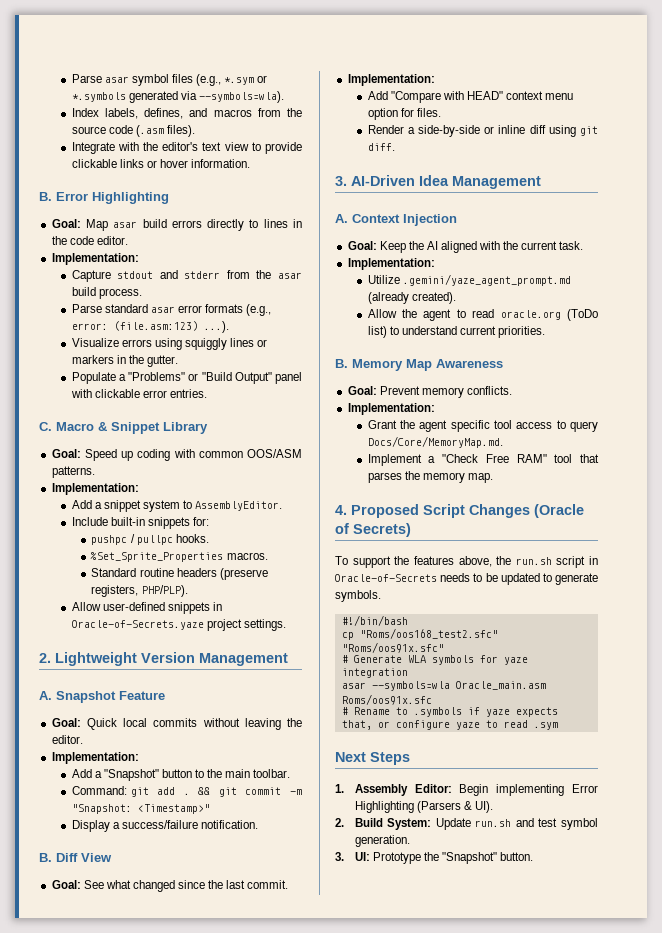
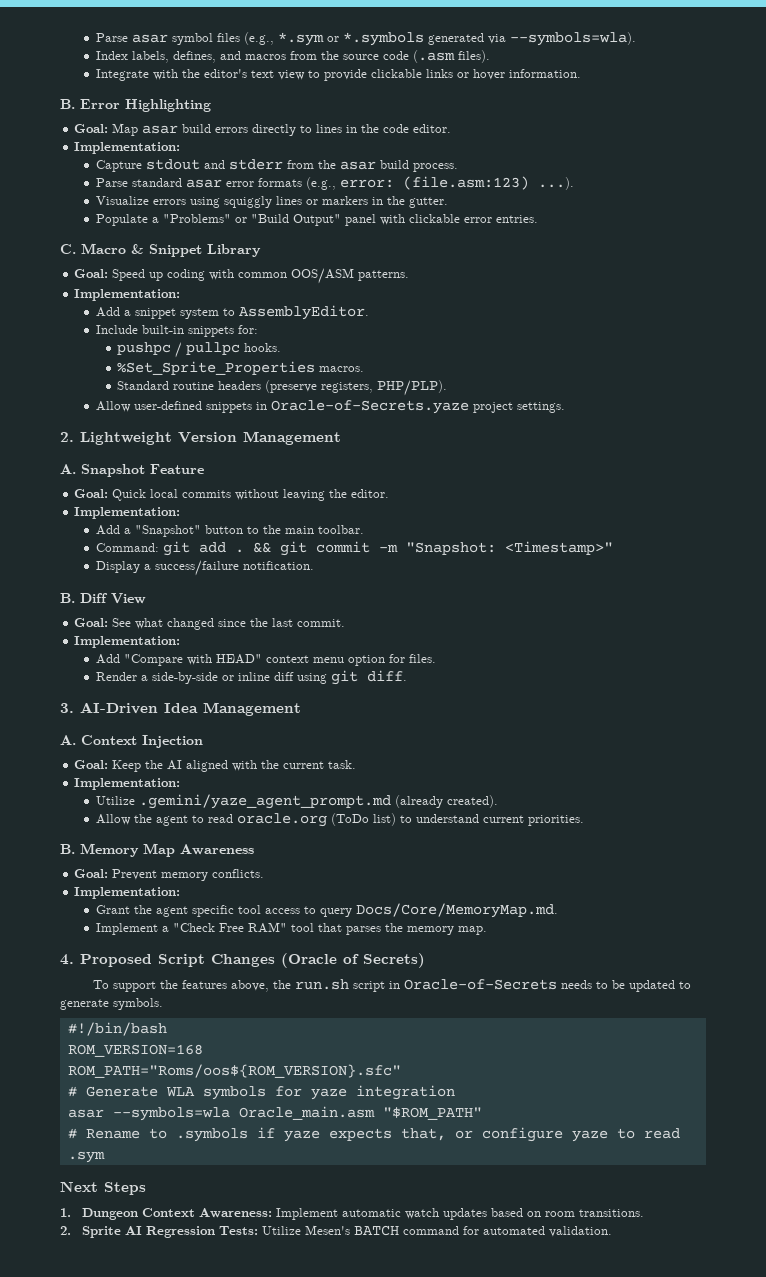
[341,628,498,640] [341,642,444,653] cp "Roms/oos168_test2.sfc" "Roms/oos91x.sfc" -> [67,1044,203,1057] [67,1064,401,1078] ROM_VERSION=168 // ROM_PATH="Roms/oos${ROM_VERSION}.sfc"
[341,694,432,705] Roms/oos91x.sfc -> [382,1107,482,1120] "$ROM_PATH"
[354,784,598,796] [354,801,494,813] [335,818,598,830] [354,835,410,847] [335,852,534,864] Assembly Editor: Begin implementing Error Highlighting (Parsers & UI). // 2. Build System: Update run.sh and test symbol generation. // 3. UI: Prototype the "Snapshot" button. -> [81,1208,644,1220] [60,1225,612,1238] Dungeon Context Awareness: Implement automatic watch updates based on room transitions. // 2. Sprite AI Regression Tests: Utilize Mesen's BATCH command for automated validation.

